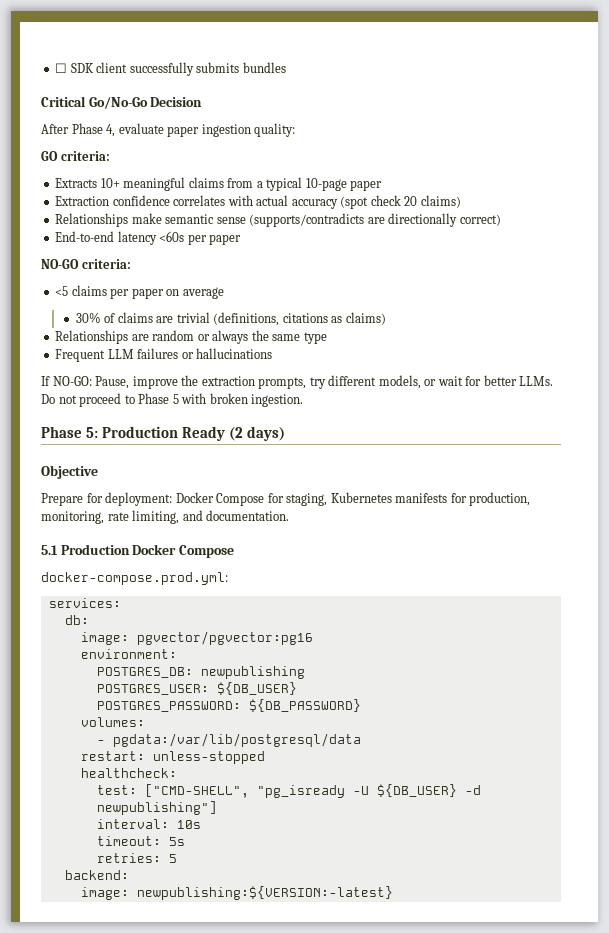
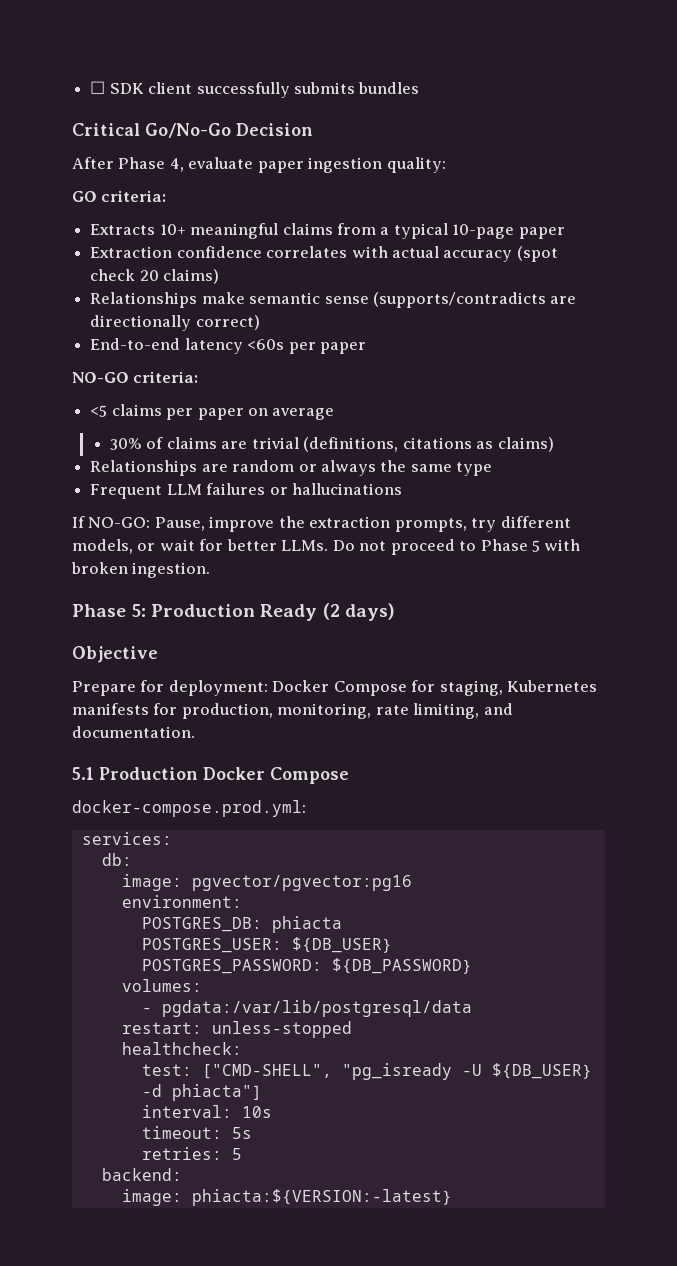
[200,666,305,679] newpublishing -> [271,916,342,933] phiacta
[96,801,217,815] newpublishing"] -> [171,1084,262,1101] phiacta"]
[136,886,393,900] newpublishing:${VERSION:-latest} -> [191,1189,452,1206] phiacta:${VERSION:-latest}

